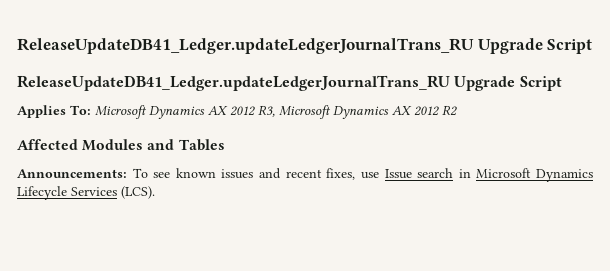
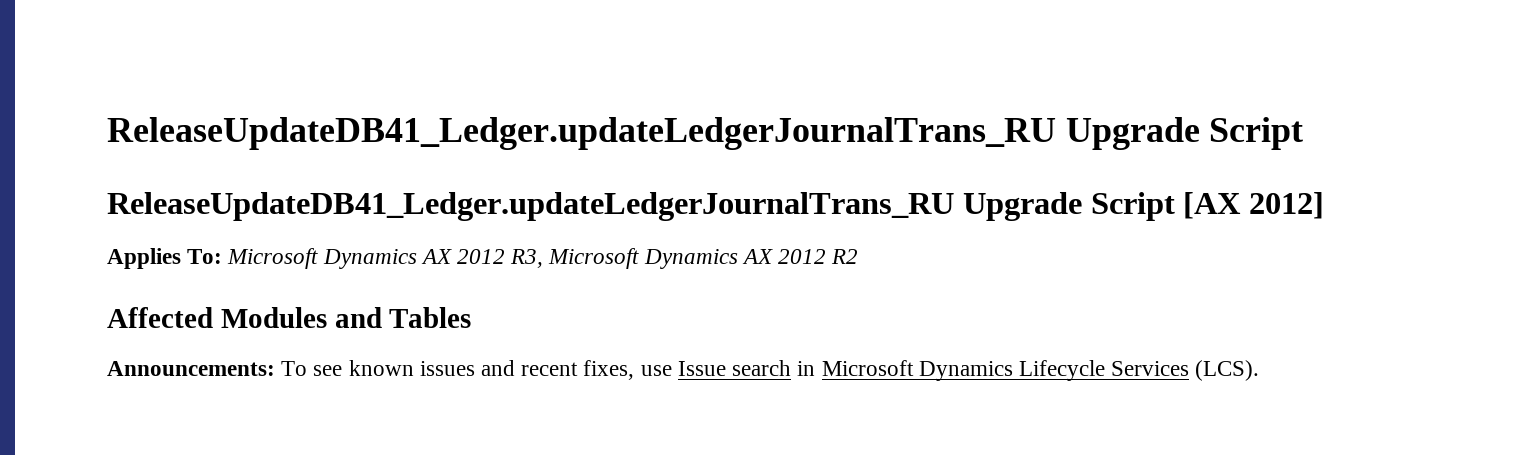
(562, 83) none -> [1183,192,1325,219] [AX 2012]

